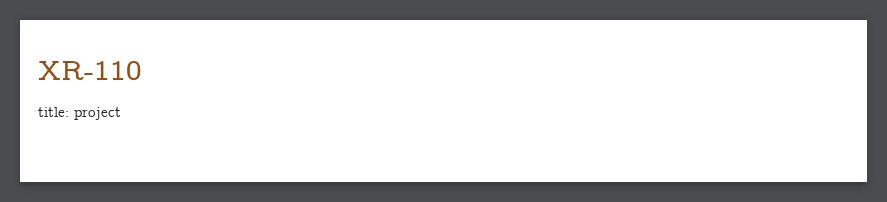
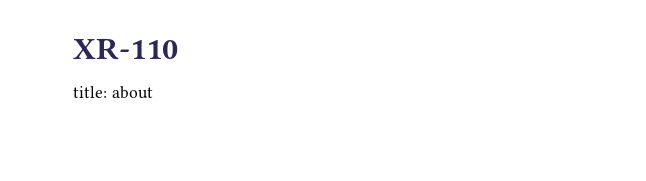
[74,107,121,120] project -> [111,86,153,99] about

